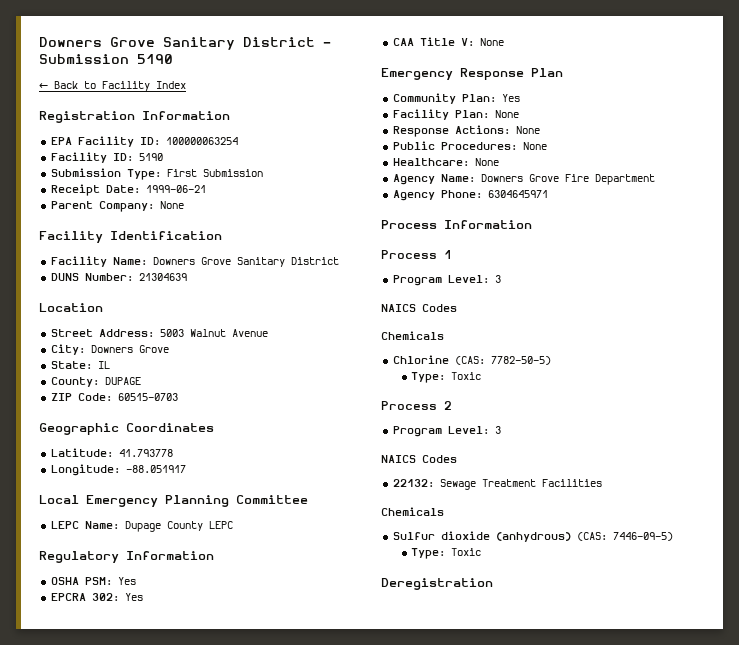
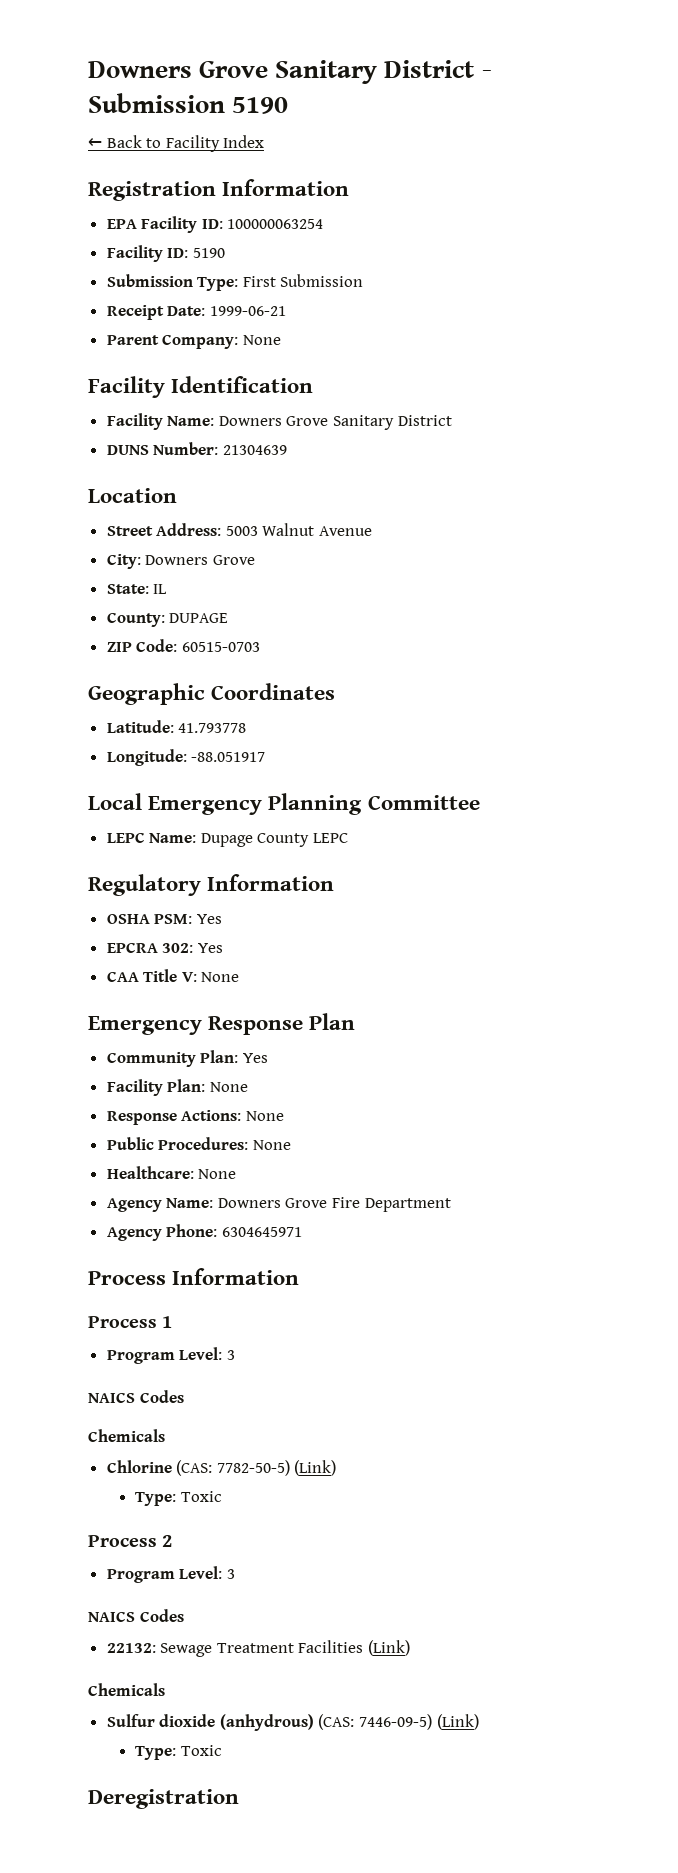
(551, 360) none -> [294,1460,337,1476] (Link)
(602, 483) none -> [368,1640,411,1656] (Link)
(673, 536) none -> [436,1714,479,1730] (Link)

